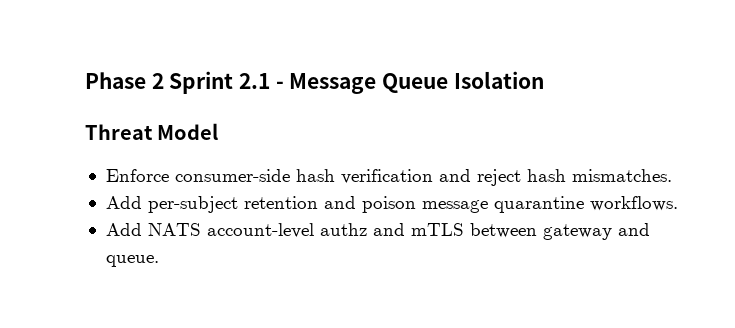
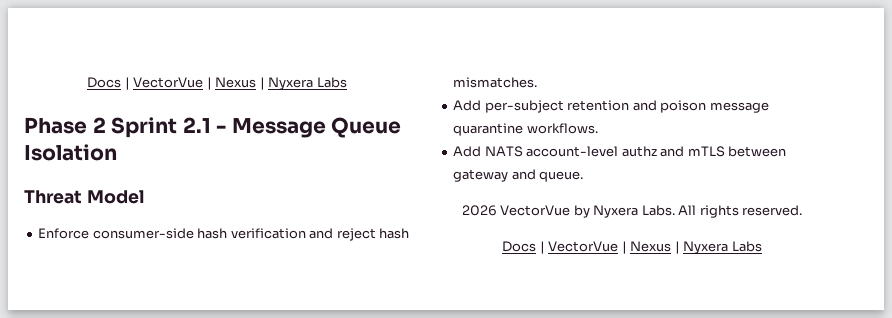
(85, 80) none -> [87,77,347,90] Docs | VectorVue | Nexus | Nyxera Labs //
(159, 261) none -> [461,205,803,218] [502,241,762,254] // 2026 VectorVue by Nyxera Labs. All rights reserved. // Docs | VectorVue | Nexus | Nyxera Labs

